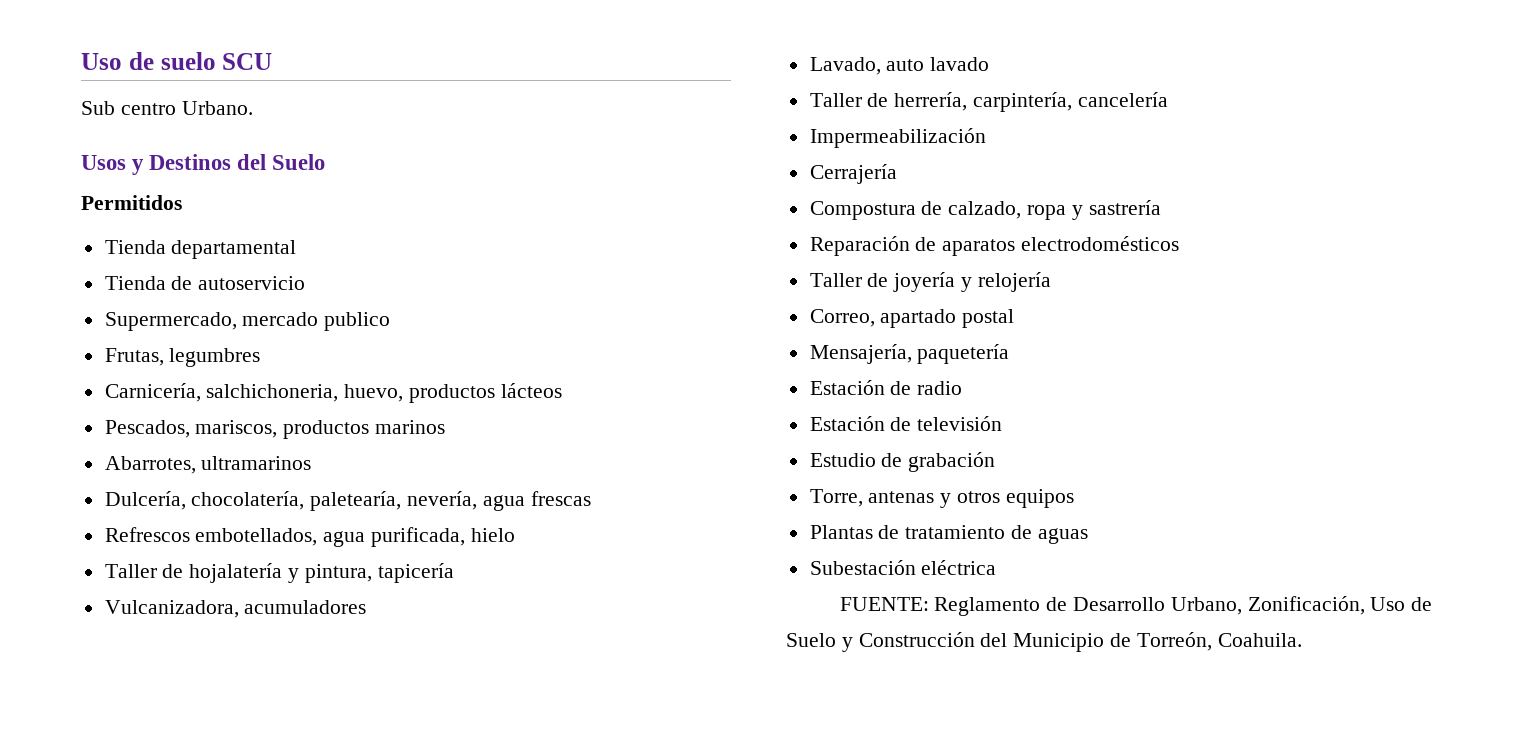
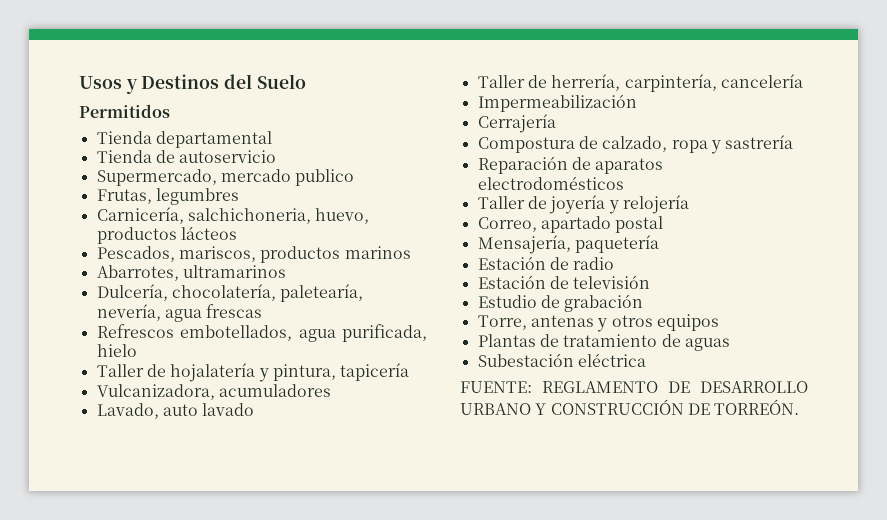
[81,52,273,70] [81,101,253,115] Uso de suelo SCU // Sub centro Urbano. // -> (79, 82) none
[934,596,1433,616] [786,632,1302,652] Reglamento de Desarrollo Urbano, Zonificación, Uso de Suelo y Construcción del Municipio de Torreón, Coahuila. -> [542,381,808,393] [460,399,800,415] REGLAMENTO DE DESARROLLO URBANO Y CONSTRUCCIÓN DE TORREÓN.

